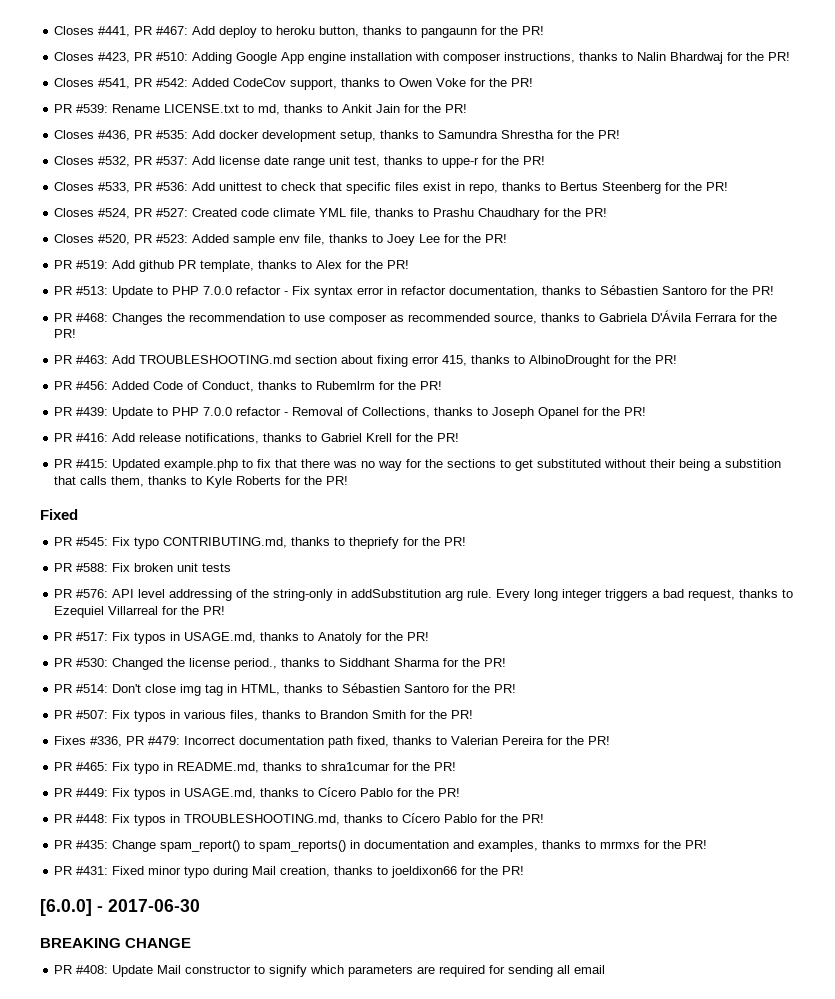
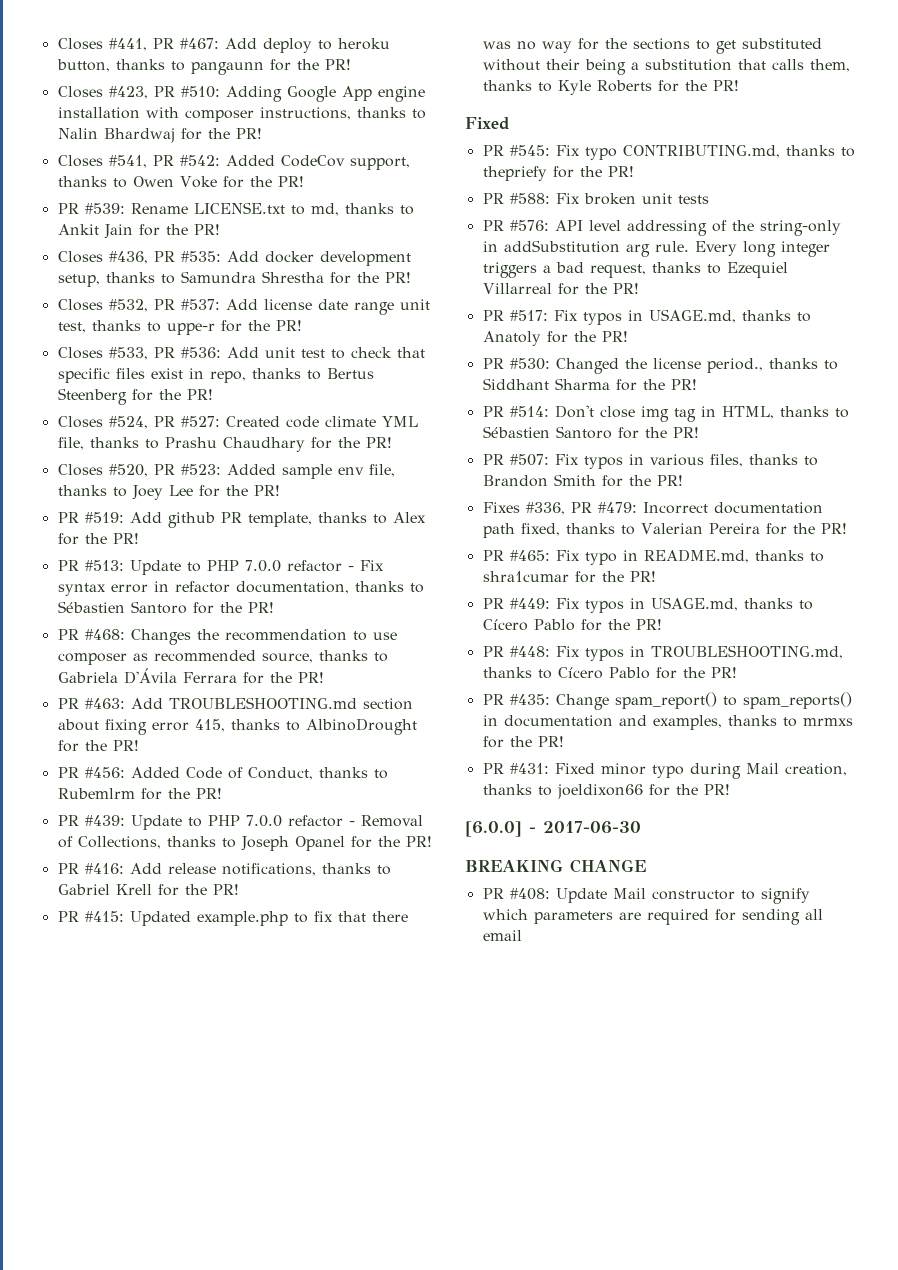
[219,182,263,191] unittest -> [264,347,325,358] unit test
[725,459,782,468] substition -> [644,59,732,71] substitution

